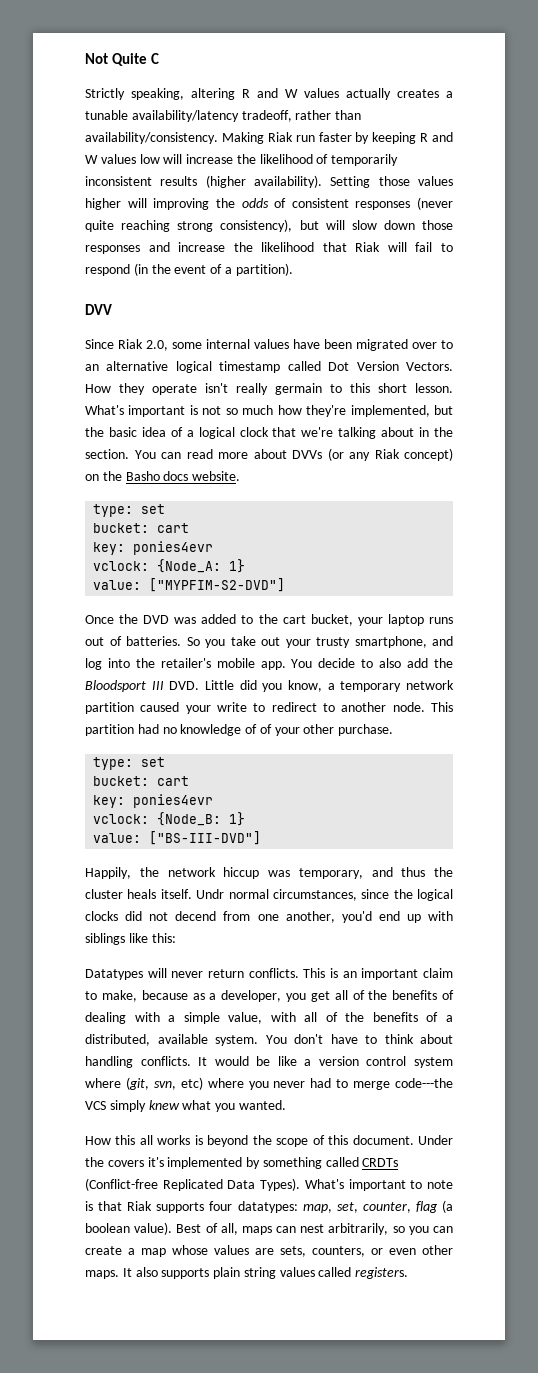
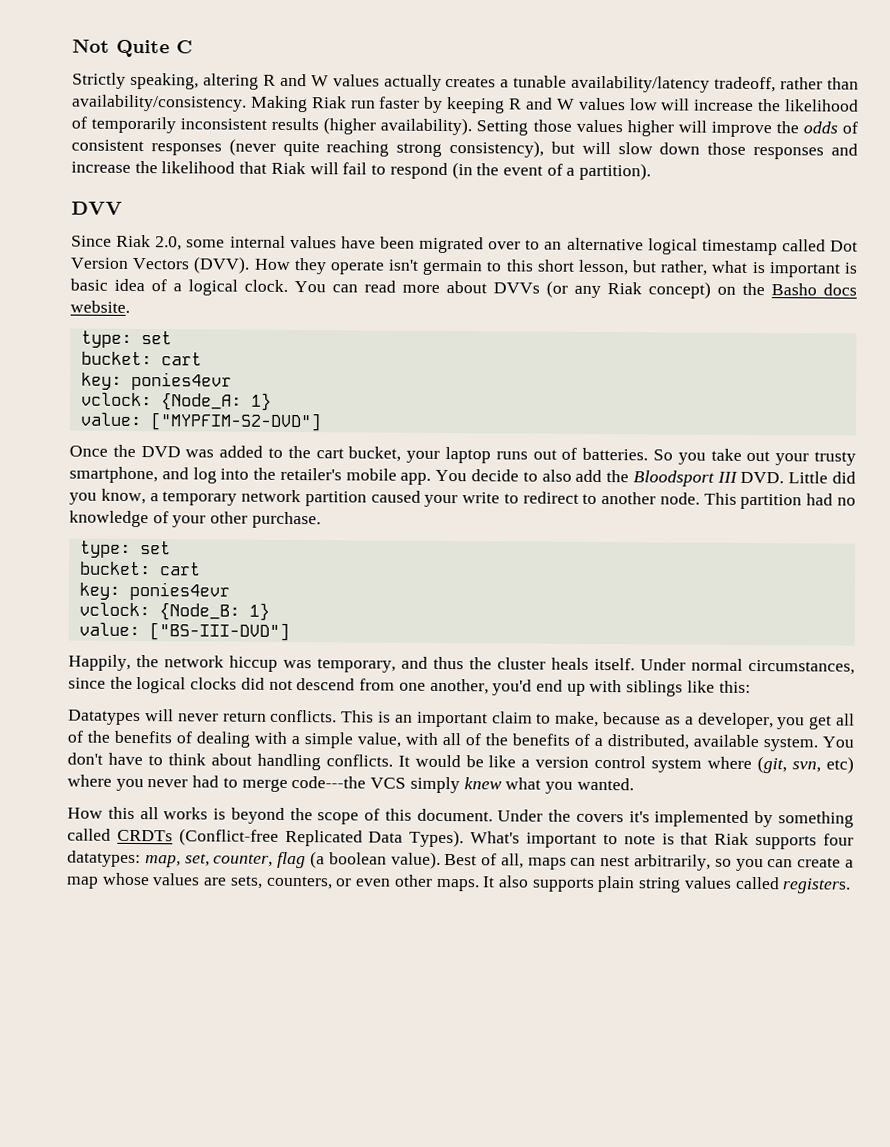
[153,198,210,210] improving -> [710,121,772,138] improve
[406,362,453,371] Vectors. -> [132,256,251,274] Vectors (DVV).
[236,383,268,395] really -> (420, 265) none
[415,383,453,393] [85,405,454,417] [85,427,104,437] lesson. What's important is not so much how they're implemented, but the -> [577,259,858,278] lesson, but rather, what is important is
[239,427,454,439] [85,449,129,459] clock that we're talking about in the section. -> [244,279,288,292] clock.
[259,724,272,734] of -> (169, 517) none
[196,889,225,899] Undr -> [640,658,686,671] Under
[175,911,217,921] decend -> [296,678,356,691] descend

